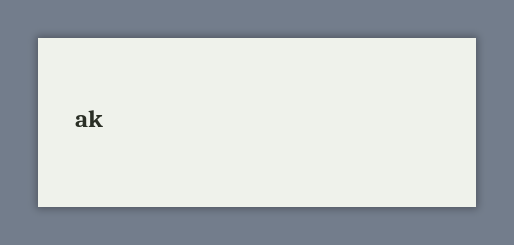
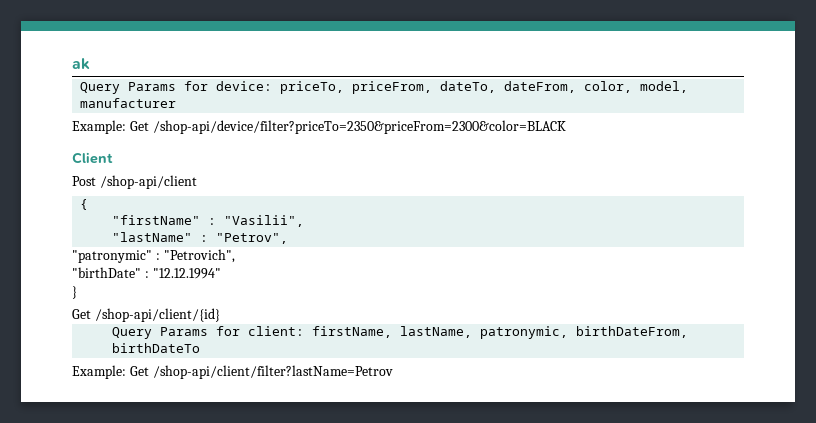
(103, 118) none -> [80,81,689,94] [80,98,177,108] [72,120,566,134] [72,152,113,164] [72,175,197,189] [80,199,89,210] [112,215,305,227] [112,232,289,244] [72,249,235,263] [72,267,221,279] [72,286,77,299] [72,308,220,322] [112,326,689,339] [112,343,201,353] [72,365,393,379] // Query Params for device: priceTo, priceFrom, dateTo, dateFrom, color, model, manufacturer // Example: Get /shop-api/device/filter?priceTo=2350&priceFrom=2300&color=BLACK // Client // Post /shop-api/client // { // "firstName" : "Vasilii", // "lastName" : "Petrov", // "patronymic" : "Petrovich", // "birthDate" : "12.12.1994" // } // Get /shop-api/client/{id} // Query Params for client: firstName, lastName, patronymic, birthDateFrom, birthDateTo // Example: Get /shop-api/client/filter?lastName=Petrov

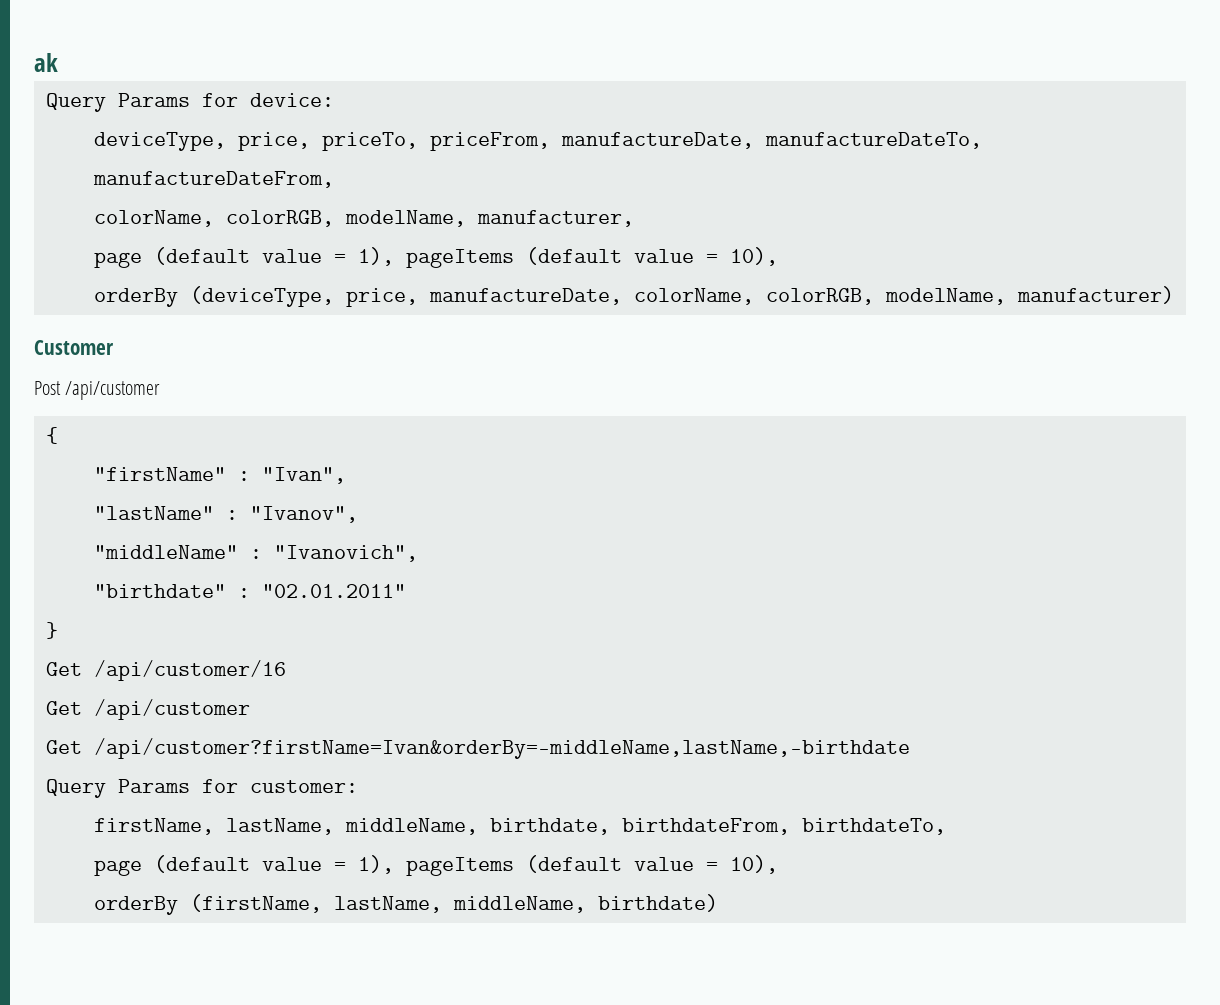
[280,81,689,94] [80,98,177,108] [72,120,566,134] [72,152,113,164] priceTo, priceFrom, dateTo, dateFrom, color, model, manufacturer // Example: Get /shop-api/device/filter?priceTo=2350&priceFrom=2300&color=BLACK // Client -> [93,132,982,151] [92,171,334,188] [93,210,634,227] [93,247,778,268] [93,286,1174,307] [34,340,114,355] // deviceType, price, priceTo, priceFrom, manufactureDate, manufactureDateTo, manufactureDateFrom, // colorName, colorRGB, modelName, manufacturer, // page (default value = 1), pageItems (default value = 10), // orderBy (deviceType, price, manufactureDate, colorName, colorRGB, modelName, manufacturer) // Customer
[99,175,197,189] /shop-api/client -> [65,381,161,400] /api/customer
[224,215,305,227] "Vasilii", -> [261,467,346,484] "Ivan",
[216,233,289,244] [72,249,235,263] [72,267,221,279] [72,286,77,299] [72,308,220,322] [112,326,305,339] "Petrov", // "patronymic" : "Petrovich", // "birthDate" : "12.12.1994" // } // Get /shop-api/client/{id} // Query Params for client: -> [249,506,358,523] [93,545,418,562] [93,584,406,598] [45,622,58,639] [45,660,286,681] [45,699,250,720] [45,738,910,759] [45,779,358,798] "Ivanov", // "middleName" : "Ivanovich", // "birthdate" : "02.01.2011" // } // Get /api/customer/16 // Get /api/customer // Get /api/customer?firstName=Ivan&orderBy=-middleName,lastName,-birthdate // Query Params for customer: //
[480,326,689,339] [112,343,201,353] [72,365,393,379] patronymic, birthDateFrom, birthDateTo // Example: Get /shop-api/client/filter?lastName=Petrov -> [344,818,946,835] [93,855,778,876] [93,894,718,915] middleName, birthdate, birthdateFrom, birthdateTo, // page (default value = 1), pageItems (default value = 10), // orderBy (firstName, lastName, middleName, birthdate)

